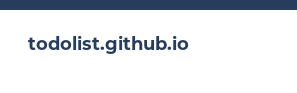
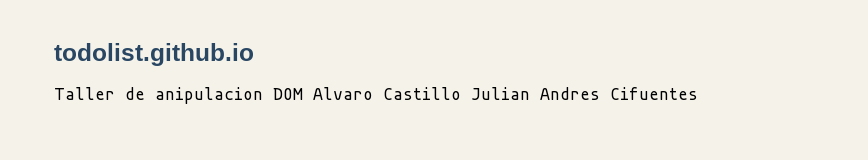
(189, 44) none -> [54,87,698,104] // Taller de anipulacion DOM Alvaro Castillo Julian Andres Cifuentes

